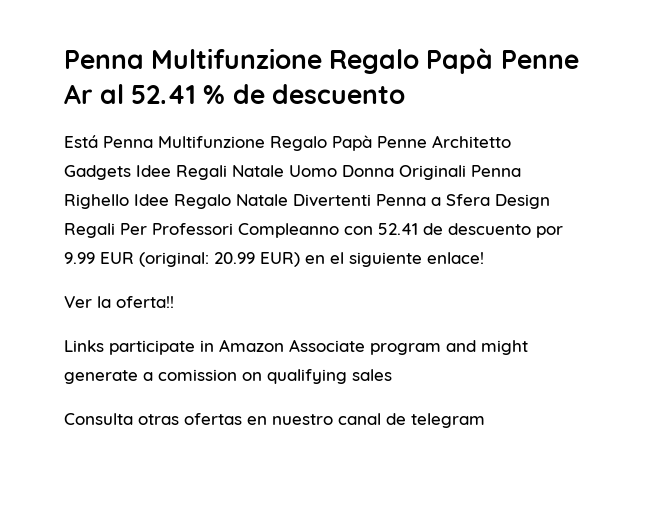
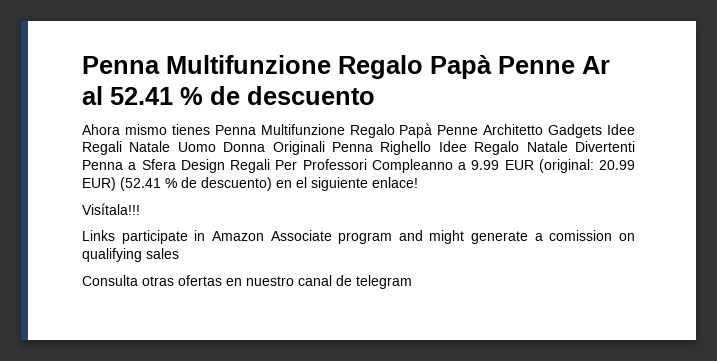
[64,135,98,148] Está -> [82,124,210,135] Ahora mismo tienes
[344,223,563,238] con 52.41 de descuento por -> [458,162,466,170] a
(300, 259) none -> [120,177,272,191] (52.41 % de descuento)
[64,296,174,308] Ver la oferta!! -> [82,203,140,215] Visítala!!!

